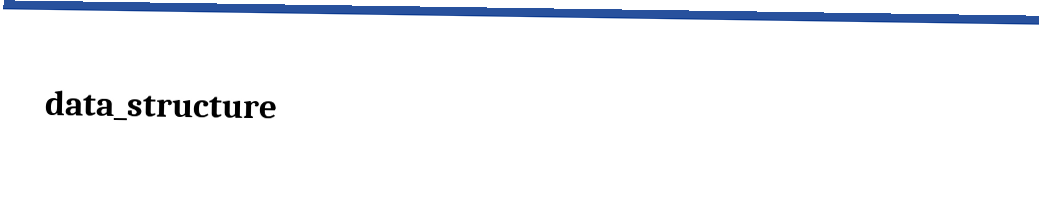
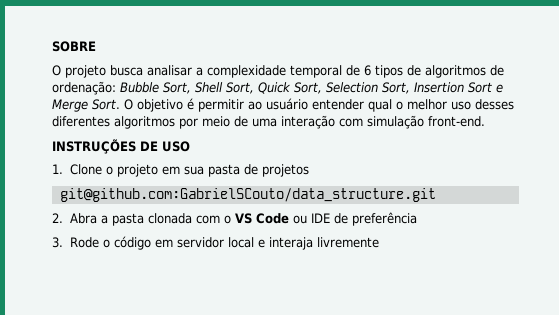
[44,89,278,123] data_structure -> [52,41,96,52] [52,65,504,78] [52,81,503,95] [52,98,514,112] [52,115,485,129] [52,139,190,154] [52,164,309,177] [59,188,436,202] [52,212,417,226] [52,236,379,250] SOBRE // O projeto busca analisar a complexidade temporal de 6 tipos de algoritmos de ordenação: Bubble Sort, Shell Sort, Quick Sort, Selection Sort, Insertion Sort e Merge Sort. O objetivo é permitir ao usuário entender qual o melhor uso desses diferentes algoritmos por meio de uma interação com simulação front-end. // INSTRUÇÕES DE USO // 1. Clone o projeto em sua pasta de projetos // git@github.com:GabrielSCouto/data_structure.git // 2. Abra a pasta clonada com o VS Code ou IDE de preferência // 3. Rode o código em servidor local e interaja livremente

